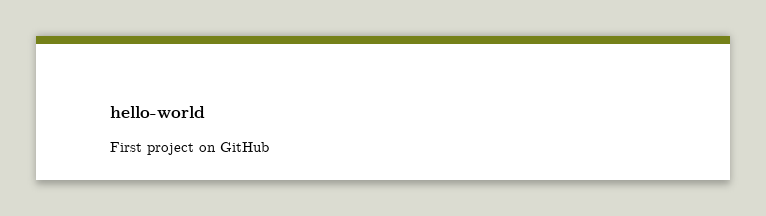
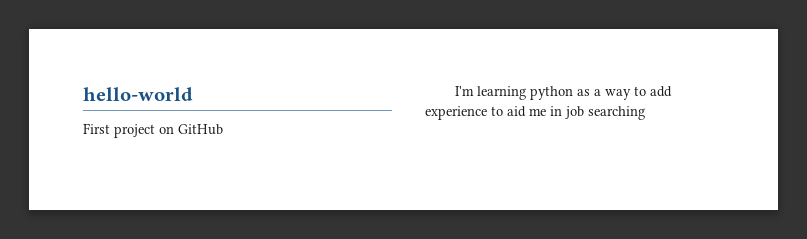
(269, 147) none -> [454,86,672,100] [425,106,645,120] // I'm learning python as a way to add experience to aid me in job searching

